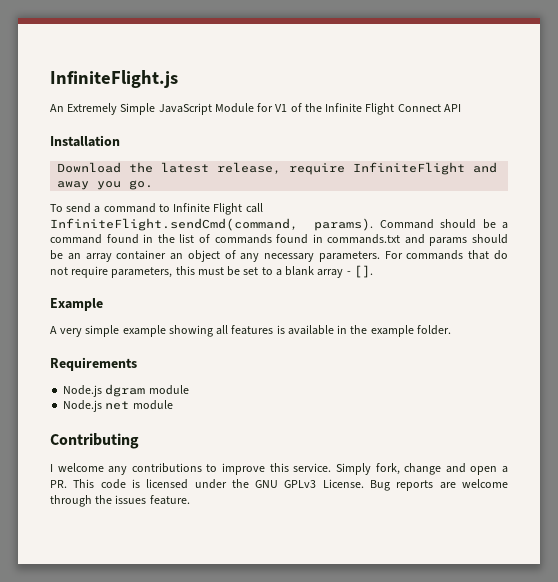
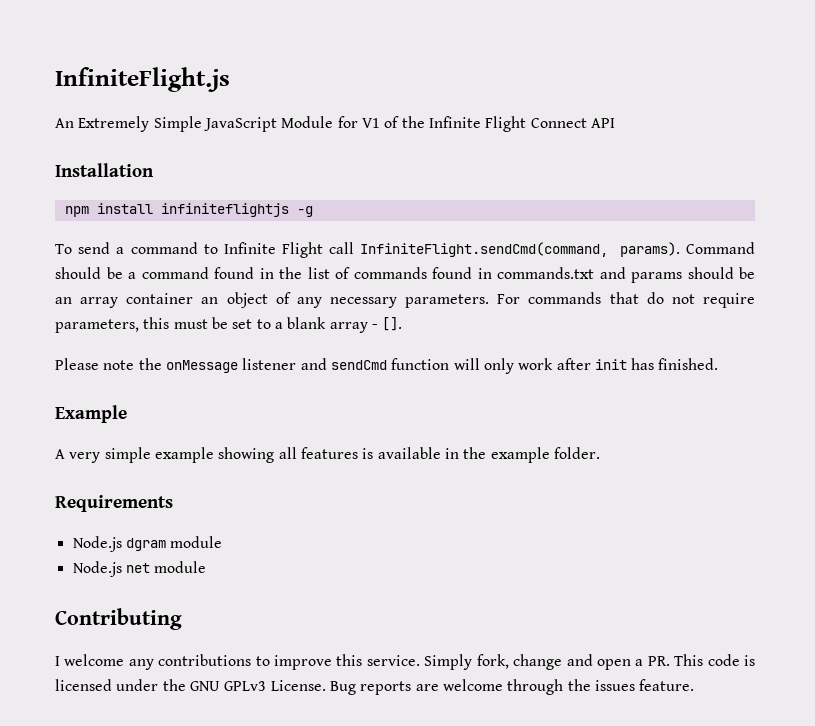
[57,162,498,175] [57,180,154,190] Download the latest release, require InfiniteFlight and away you go. -> [64,203,313,217] npm install infiniteflightjs -g
(373, 271) none -> [55,358,719,374] // Please note the onMessage listener and sendCmd function will only work after init has finished.

